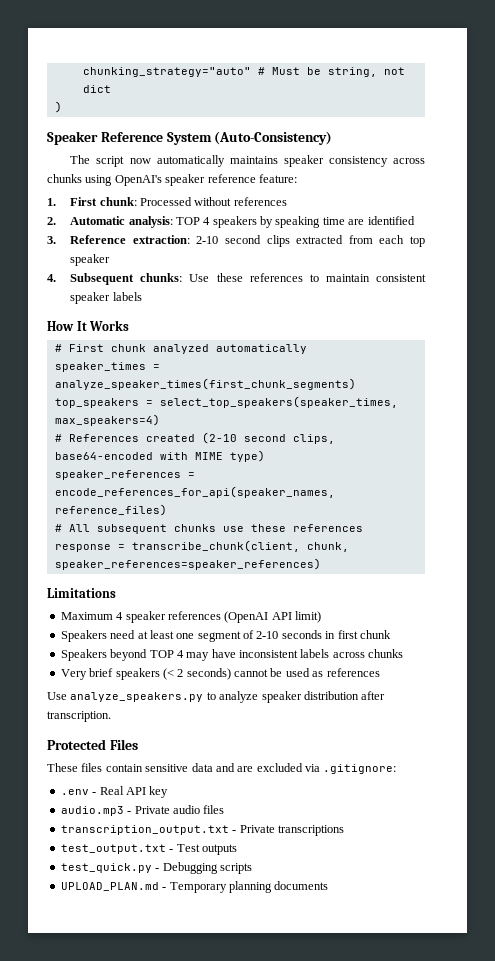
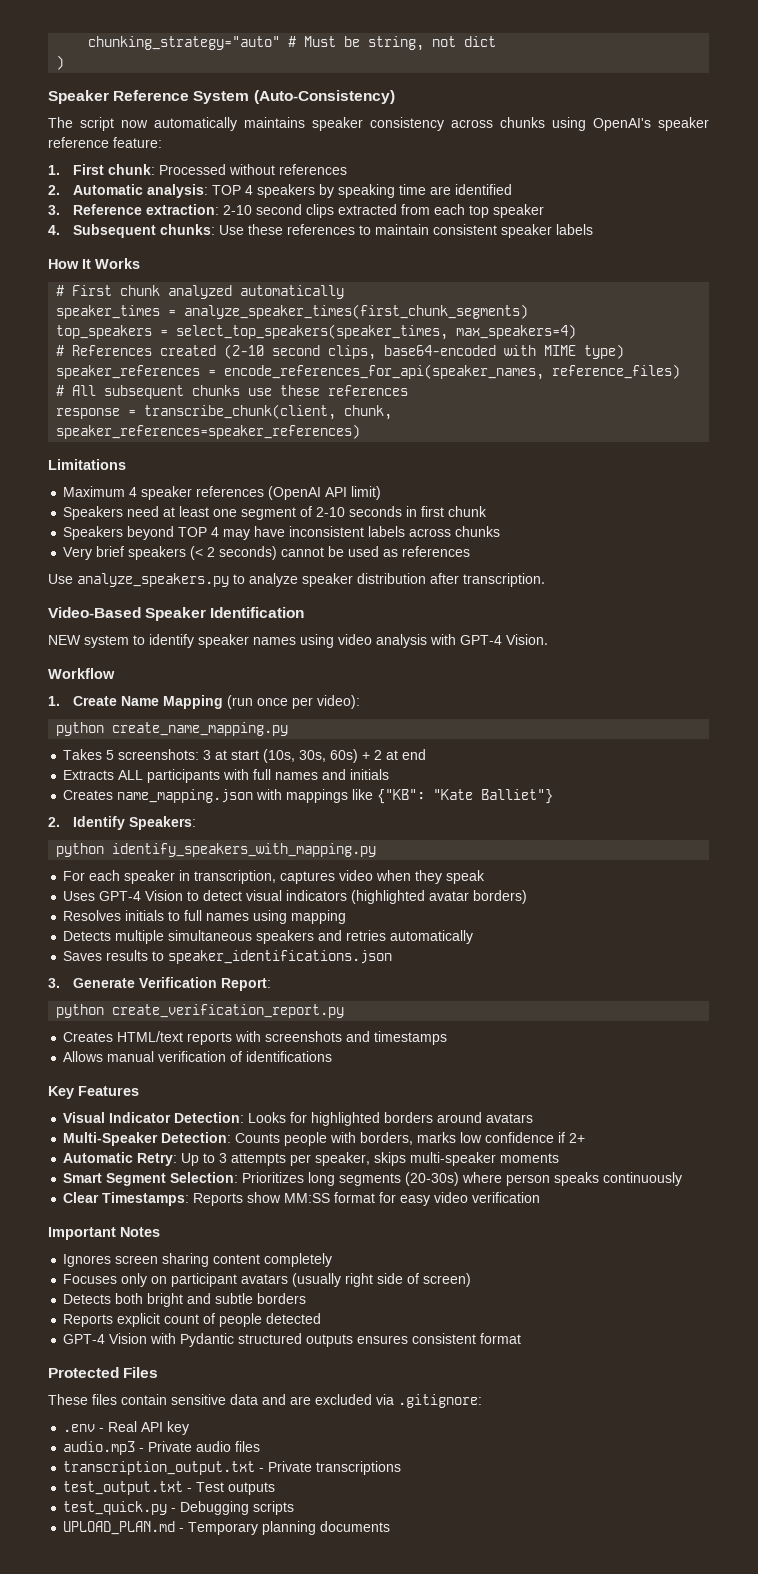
(111, 716) none -> [48,607,305,621] [48,634,548,648] [48,668,115,679] [48,695,360,709] [56,722,289,736] [63,749,427,763] [63,769,390,783] [63,789,554,804] [48,816,196,830] [56,843,377,857] [63,870,486,884] [63,890,528,904] [63,910,347,924] [63,930,474,944] [63,950,393,964] [48,977,271,991] [56,1004,345,1018] [63,1031,448,1045] [63,1051,333,1062] [48,1086,139,1099] [63,1112,534,1126] [63,1132,586,1146] [63,1152,560,1166] [63,1172,683,1186] [63,1192,541,1206] [48,1227,160,1240] [63,1253,333,1267] [63,1273,472,1287] [63,1293,307,1307] [63,1313,322,1327] [63,1333,522,1347] // Video-Based Speaker Identification // NEW system to identify speaker names using video analysis with GPT-4 Vision. // Workflow // 1. Create Name Mapping (run once per video): // python create_name_mapping.py // Takes 5 screenshots: 3 at start (10s, 30s, 60s) + 2 at end // Extracts ALL participants with full names and initials // Creates name_mapping.json with mappings like {"KB": "Kate Balliet"} // 2. Identify Speakers: // python identify_speakers_with_mapping.py // For each speaker in transcription, captures video when they speak // Uses GPT-4 Vision to detect visual indicators (highlighted avatar borders) // Resolves initials to full names using mapping // Detects multiple simultaneous speakers and retries automatically // Saves results to speaker_identifications.json // 3. Generate Verification Report: // python create_verification_report.py // Creates HTML/text reports with screenshots and timestamps // Allows manual verification of identifications // Key Features // Visual Indicator Detection: Looks for highlighted borders around avatars // Multi-Speaker Detection: Counts people with borders, marks low confidence if 2+ // Automatic Retry: Up to 3 attempts per speaker, skips multi-speaker moments // Smart Segment Selection: Prioritizes long segments (20-30s) where person speaks continuously // Clear Timestamps: Reports show MM:SS format for easy video verification // Important Notes // Ignores screen sharing content completely // Focuses only on participant avatars (usually right side of screen) // Detects both bright and subtle borders // Reports explicit count of people detected // GPT-4 Vision with Pydantic structured outputs ensures consistent format

